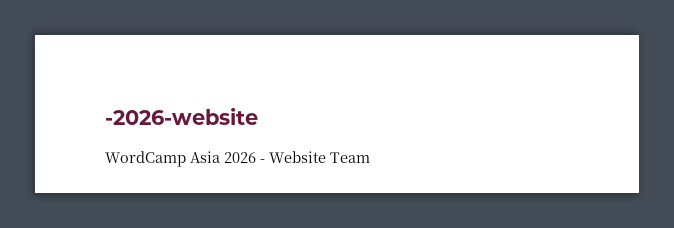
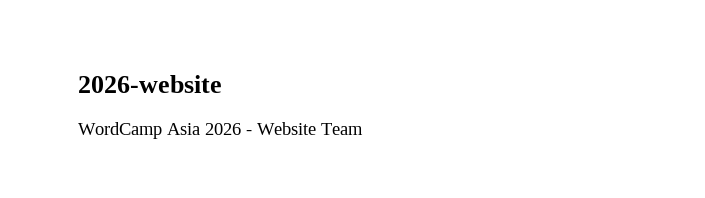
[105,108,258,125] -2026-website -> [78,75,222,93] 2026-website

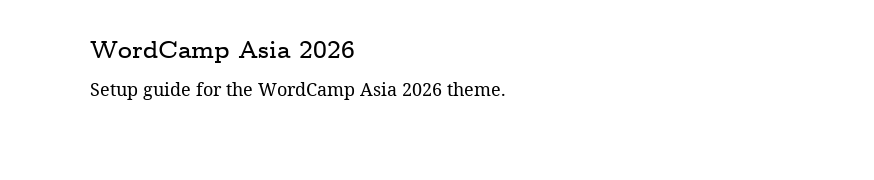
[78,75,222,93] [78,122,363,139] 2026-website // WordCamp Asia 2026 - Website Team -> [90,41,355,63] [90,82,506,100] WordCamp Asia 2026 // Setup guide for the WordCamp Asia 2026 theme.

